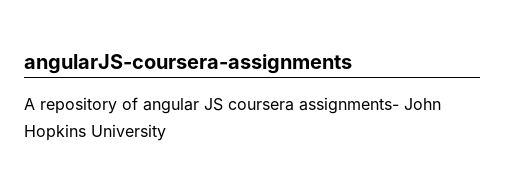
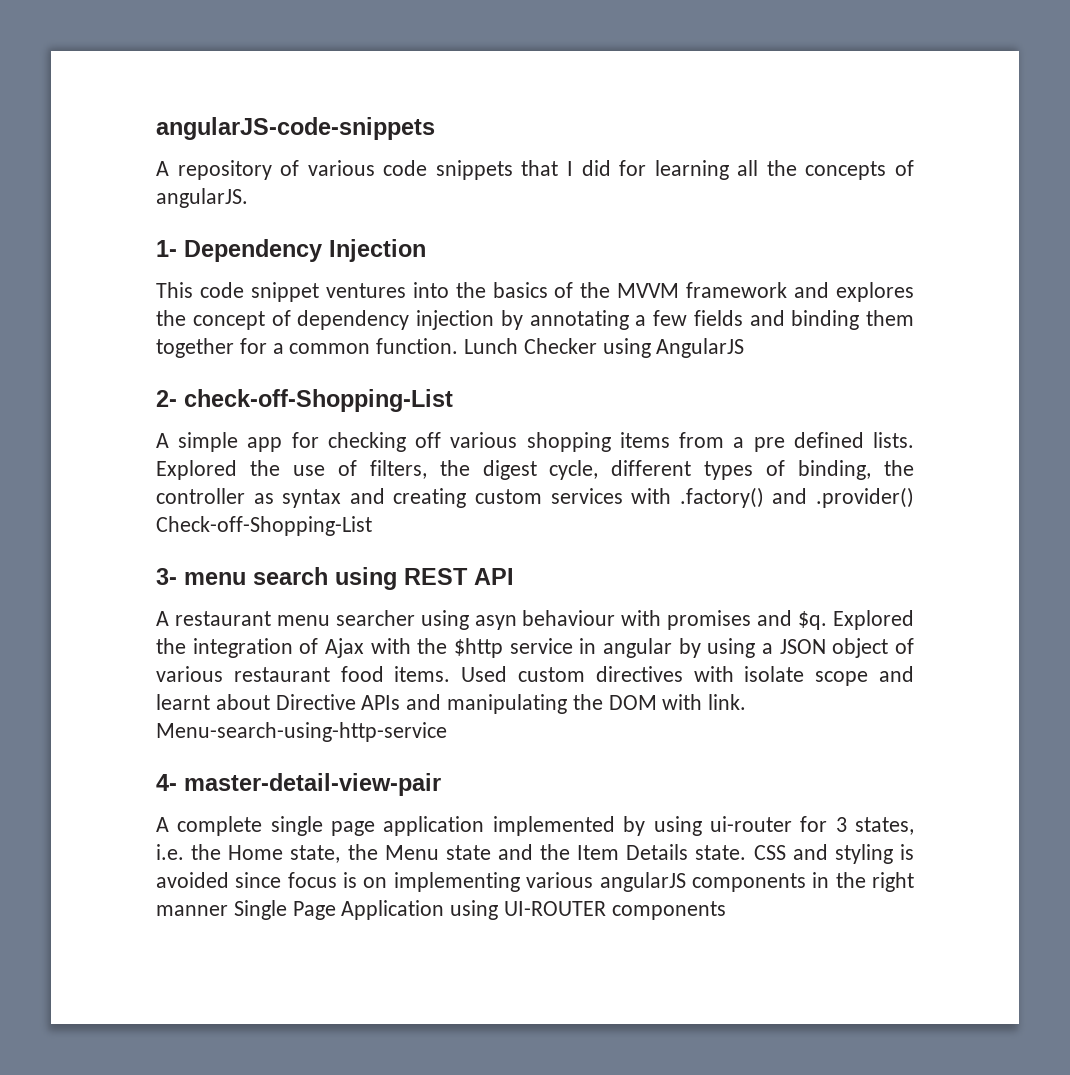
[24,54,352,74] angularJS-coursera-assignments -> [156,117,435,140] angularJS-code-snippets
[143,97,441,114] [24,124,166,141] angular JS coursera assignments- John Hopkins University -> [307,160,914,180] [156,188,248,208] [156,239,426,262] [156,282,914,302] [156,310,914,330] [156,338,745,358] [156,389,453,412] [156,432,915,452] [156,460,914,480] [156,487,915,508] [156,516,372,536] [156,567,514,590] [156,610,915,630] [156,638,914,658] [156,666,914,686] [156,694,747,714] [156,722,447,742] [156,773,441,796] [156,816,915,836] [156,844,914,864] [156,872,915,892] [156,900,726,920] various code snippets that I did for learning all the concepts of angularJS. // 1- Dependency Injection // This code snippet ventures into the basics of the MVVM framework and explores the concept of dependency injection by annotating a few fields and binding them together for a common function. Lunch Checker using AngularJS // 2- check-off-Shopping-List // A simple app for checking off various shopping items from a pre defined lists. Explored the use of filters, the digest cycle, different types of binding, the controller as syntax and creating custom services with .factory() and .provider() Check-off-Shopping-List // 3- menu search using REST API // A restaurant menu searcher using asyn behaviour with promises and $q. Explored the integration of Ajax with the $http service in angular by using a JSON object of various restaurant food items. Used custom directives with isolate scope and learnt about Directive APIs and manipulating the DOM with link. Menu-search-using-http-service // 4- master-detail-view-pair // A complete single page application implemented by using ui-router for 3 states, i.e. the Home state, the Menu state and the Item Details state. CSS and styling is avoided since focus is on implementing various angularJS components in the right manner Single Page Application using UI-ROUTER components

